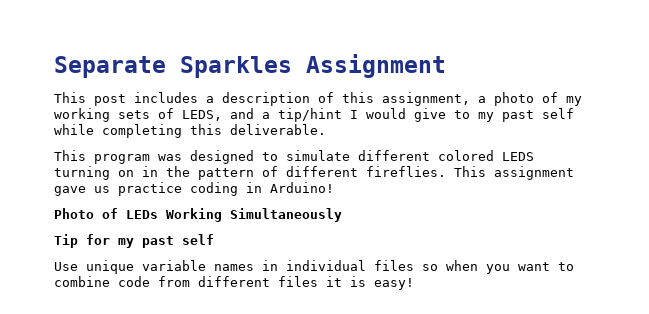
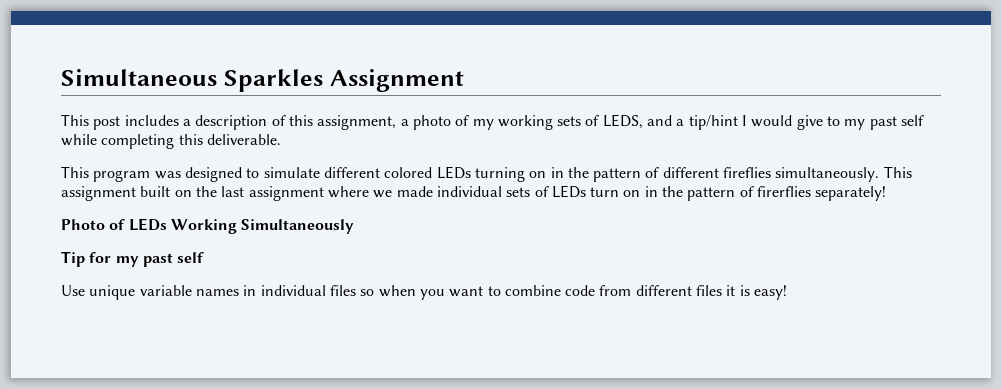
[54,56,166,78] Separate -> [61,69,217,86] Simultaneous
[502,152,534,161] LEDS -> [436,166,471,179] LEDs
[366,166,574,180] [54,182,334,196] fireflies. This assignment gave us practice coding in Arduino! -> [723,166,912,182] [61,185,887,201] fireflies simultaneously. This assignment built on the last assignment where we made individual sets of LEDs turn on in the pattern of firerflies separately!

